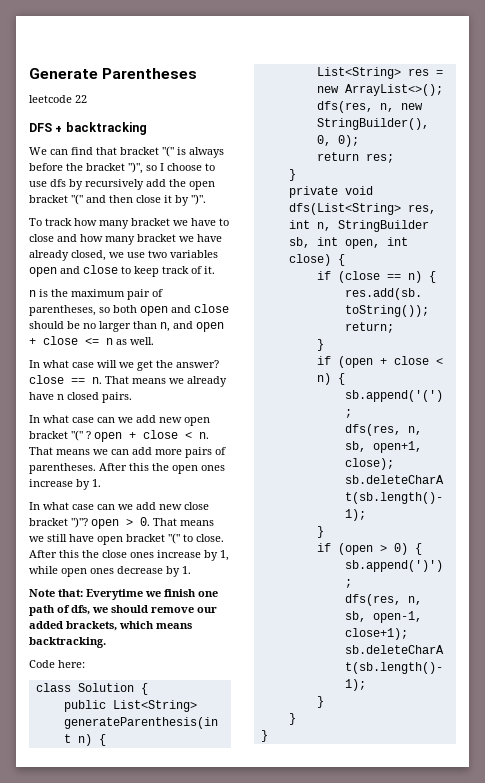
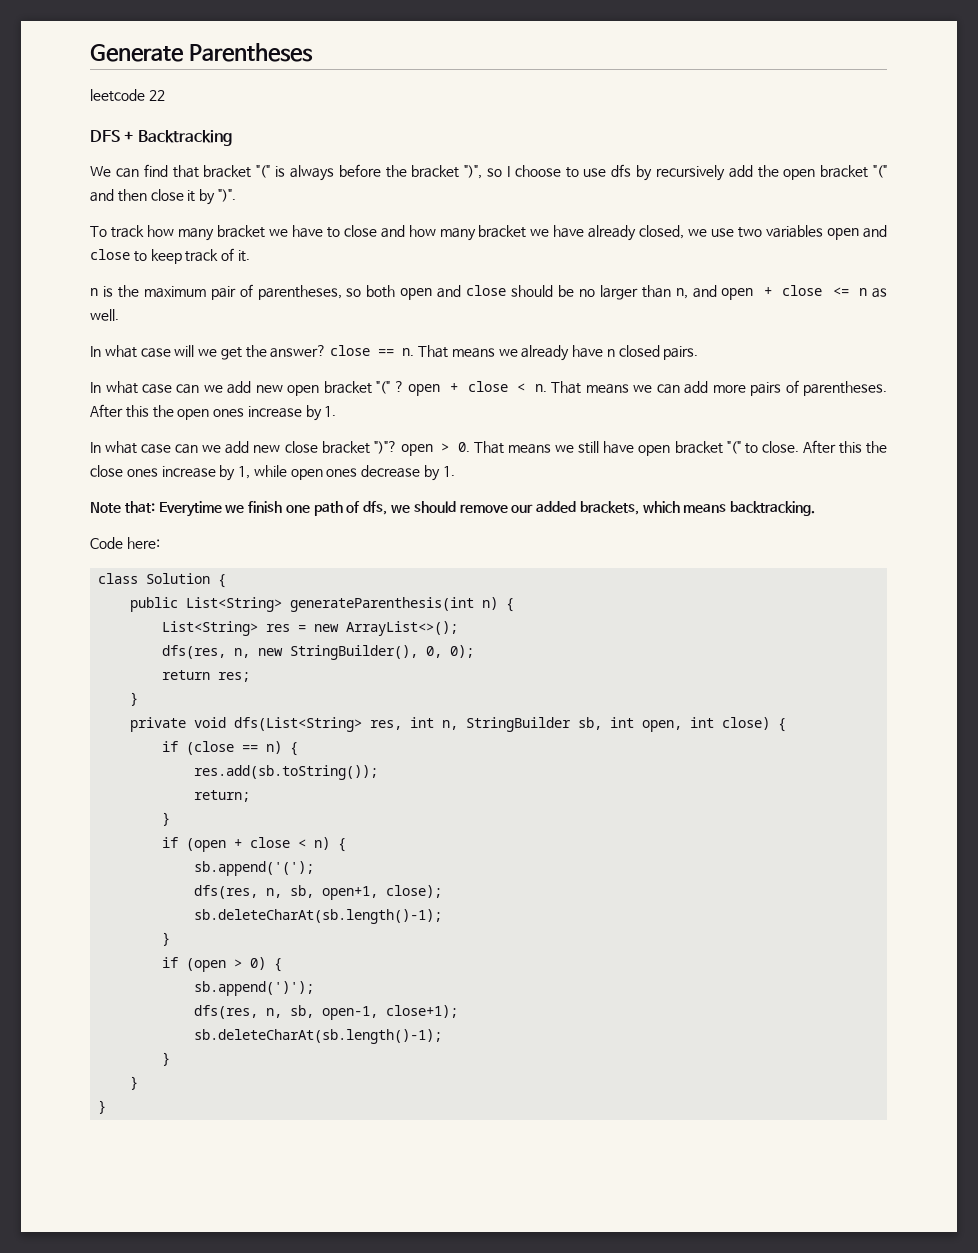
[65,122,147,135] backtracking -> [137,130,232,146] Backtracking

